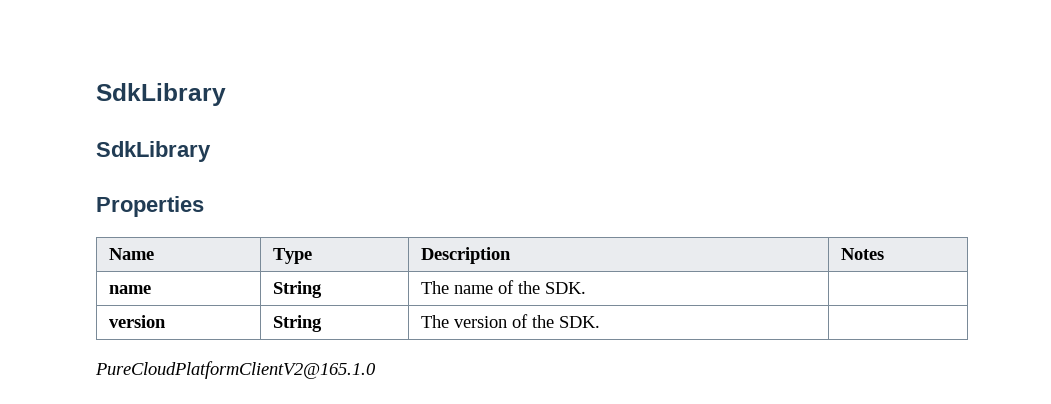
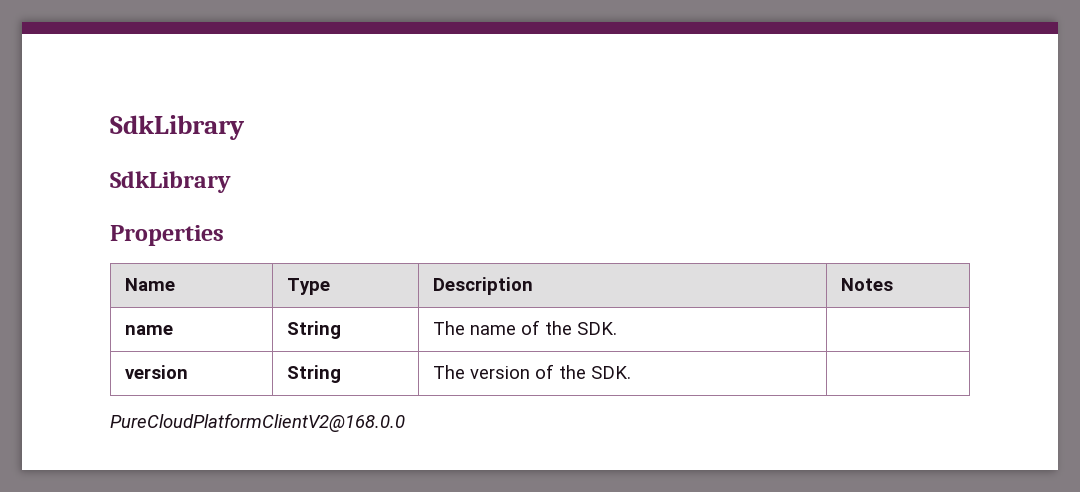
[95,361,376,379] PureCloudPlatformClientV2@165.1.0 -> [110,413,405,432] PureCloudPlatformClientV2@168.0.0

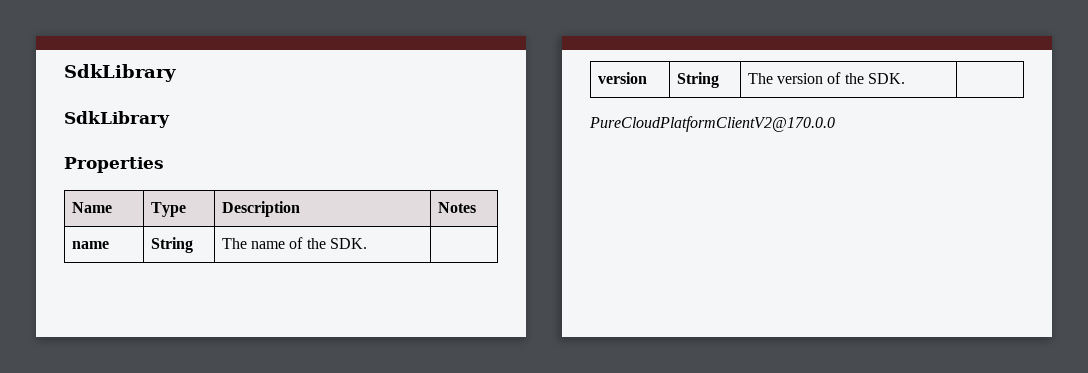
[110,413,405,432] PureCloudPlatformClientV2@168.0.0 -> [589,116,835,132] PureCloudPlatformClientV2@170.0.0

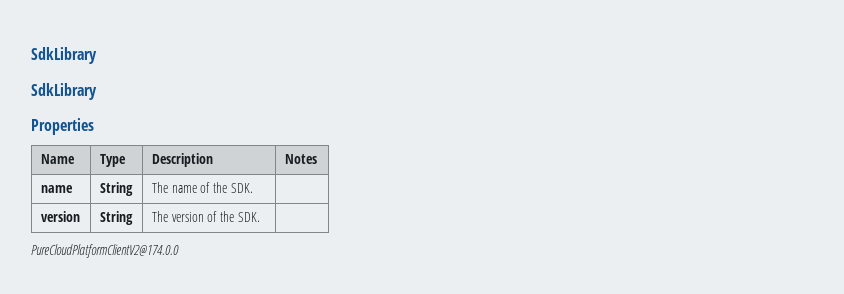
[589,116,835,132] PureCloudPlatformClientV2@170.0.0 -> [31,244,179,258] PureCloudPlatformClientV2@174.0.0

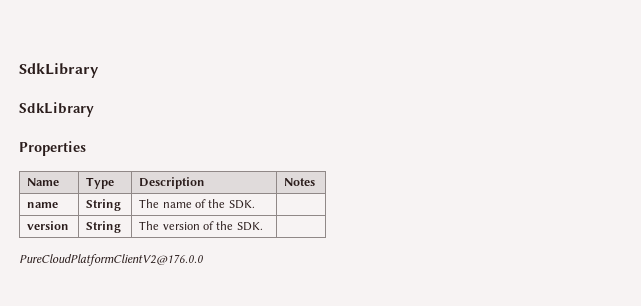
[31,244,179,258] PureCloudPlatformClientV2@174.0.0 -> [19,254,203,266] PureCloudPlatformClientV2@176.0.0

